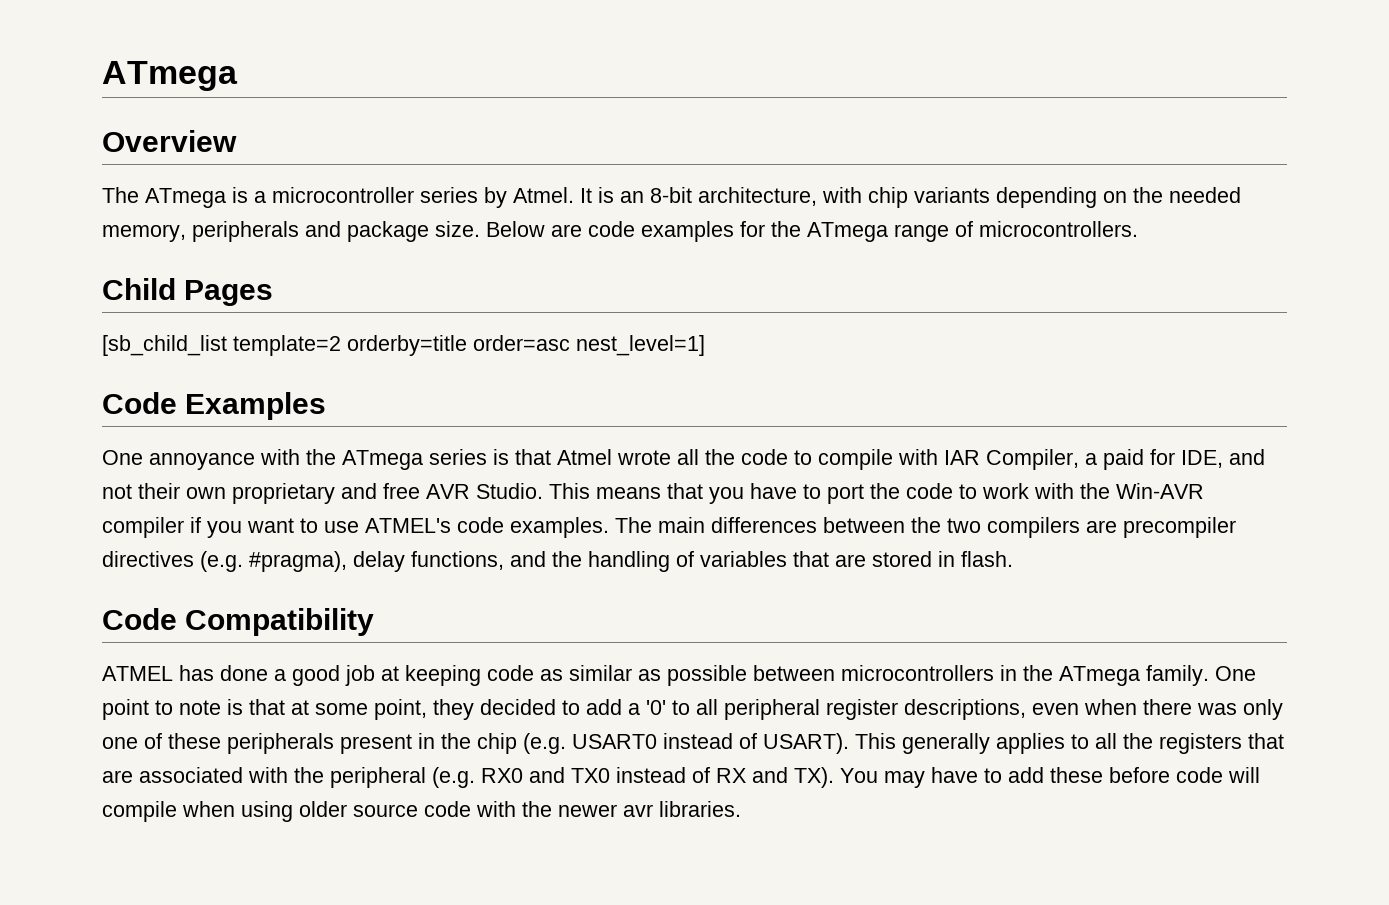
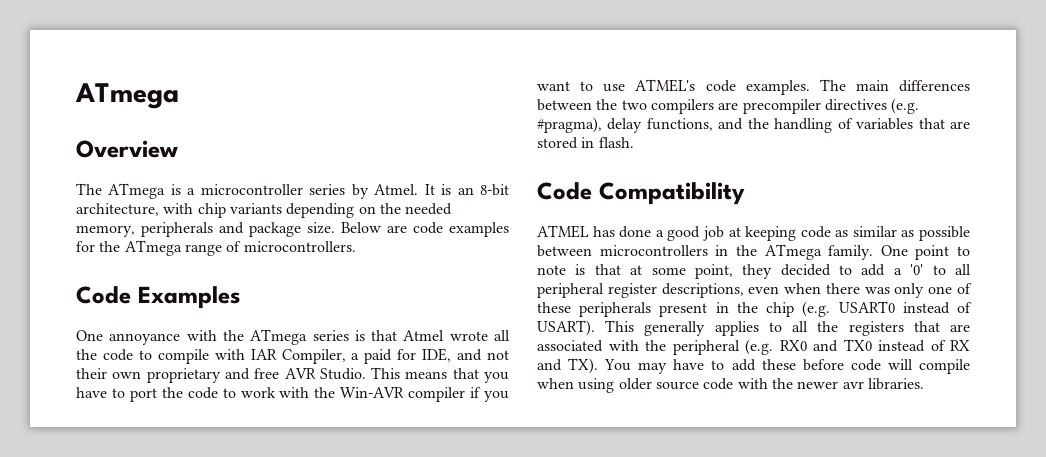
[102,278,274,306] [102,335,705,356] // Child Pages // [sb_child_list template=2 orderby=title order=asc nest_level=1] -> (356, 246) none

